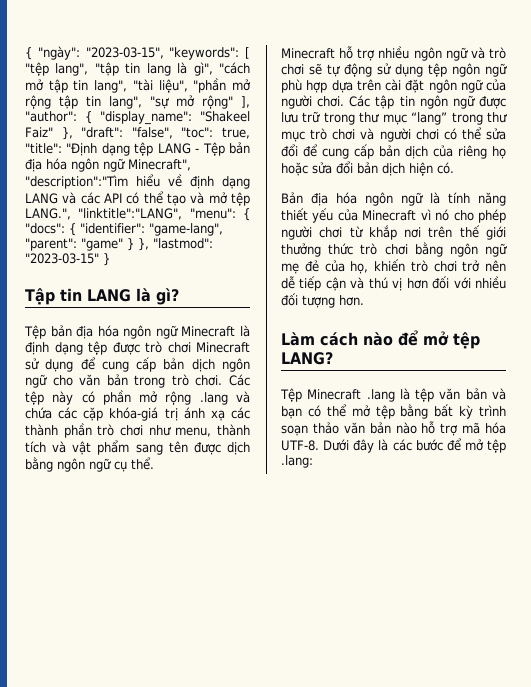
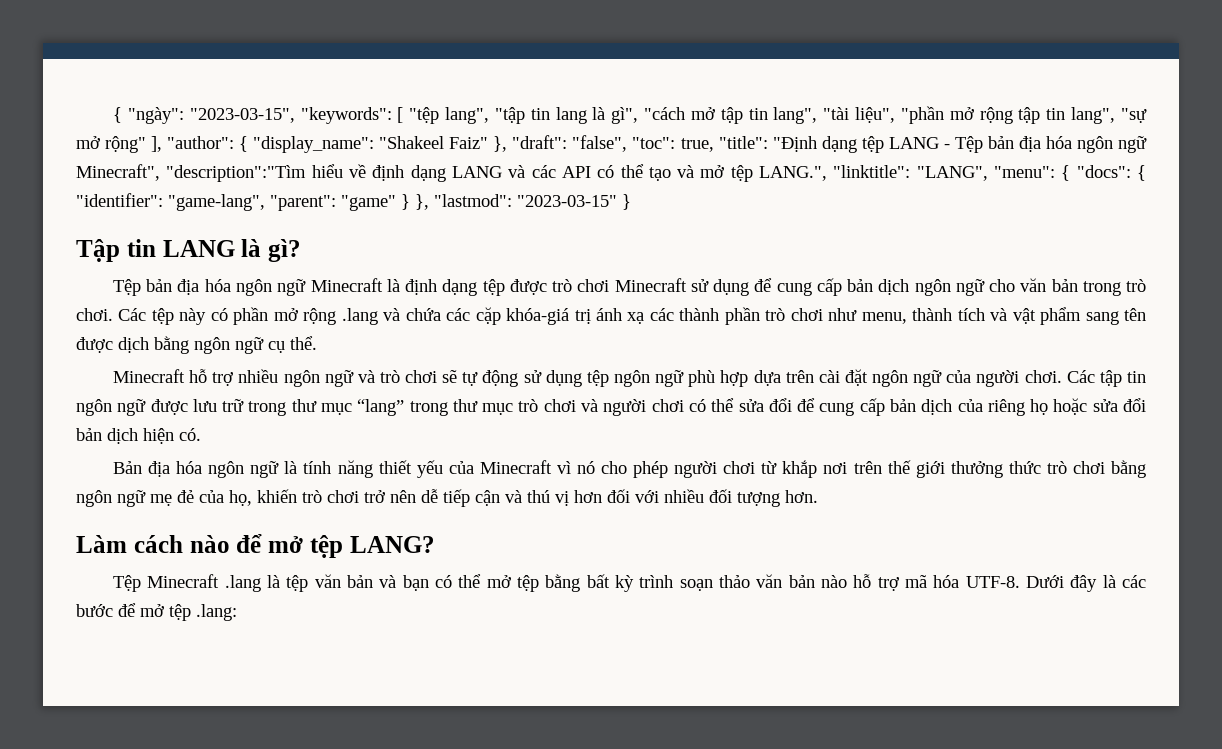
[78,208,183,220] "linktitle":"LANG", -> [833,165,988,181] "linktitle": "LANG",

